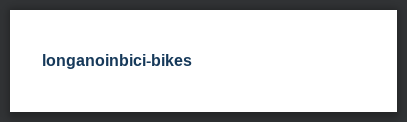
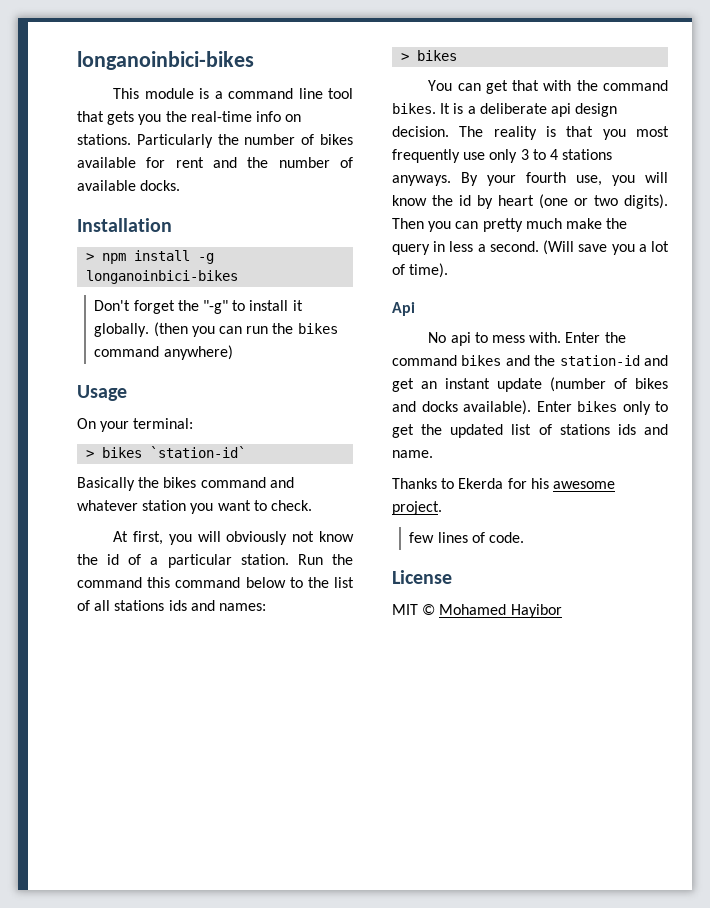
[42,54,192,69] longanoinbici-bikes -> [77,51,254,70] [113,88,353,99] [77,111,302,125] [77,134,354,148] [77,157,353,168] [77,180,181,191] [77,218,172,232] [86,250,215,264] [86,270,239,284] [94,300,303,314] [94,322,338,337] [94,345,233,360] [77,385,127,401] [77,418,194,432] [86,446,247,458] [77,477,294,491] [77,500,312,514] [113,531,354,545] [77,554,353,568] [77,577,354,588] [77,600,266,611] [401,50,458,61] [428,80,668,94] [392,103,618,117] [392,126,669,140] [392,149,613,163] [392,172,668,186] [392,194,668,209] [392,218,628,232] [392,240,669,255] [392,263,449,278] [392,302,415,316] [428,332,626,346] [392,355,668,366] [392,377,668,392] [392,400,668,415] [392,424,668,438] [392,450,433,458] [392,478,615,489] [392,501,442,515] [409,532,525,543] [392,570,452,584] [392,604,562,618] longanoinbici-bikes // This module is a command line tool that gets you the real-time info on stations. Particularly the number of bikes available for rent and the number of available docks. // Installation // > npm install -g longanoinbici-bikes // Don't forget the "-g" to install it globally. (then you can run the bikes command anywhere) // Usage // On your terminal: // > bikes `station-id` // Basically the bikes command and whatever station you want to check. // At first, you will obviously not know the id of a particular station. Run the command this command below to the list of all stations ids and names: // > bikes // You can get that with the command bikes. It is a deliberate api design decision. The reality is that you most frequently use only 3 to 4 stations anyways. By your fourth use, you will know the id by heart (one or two digits). Then you can pretty much make the query in less a second. (Will save you a lot of time). // Api // No api to mess with. Enter the command bikes and the station-id and get an instant update (number of bikes and docks available). Enter bikes only to get the updated list of stations ids and name. // Thanks to Ekerda for his awesome project. // few lines of code. // License // MIT © Mohamed Hayibor

